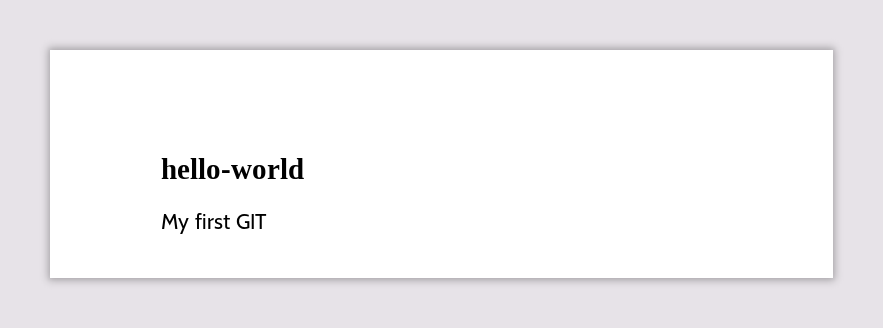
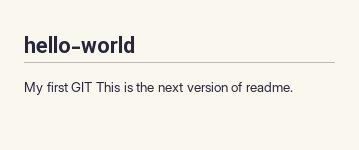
(267, 221) none -> [95,82,293,92] This is the next version of readme.

